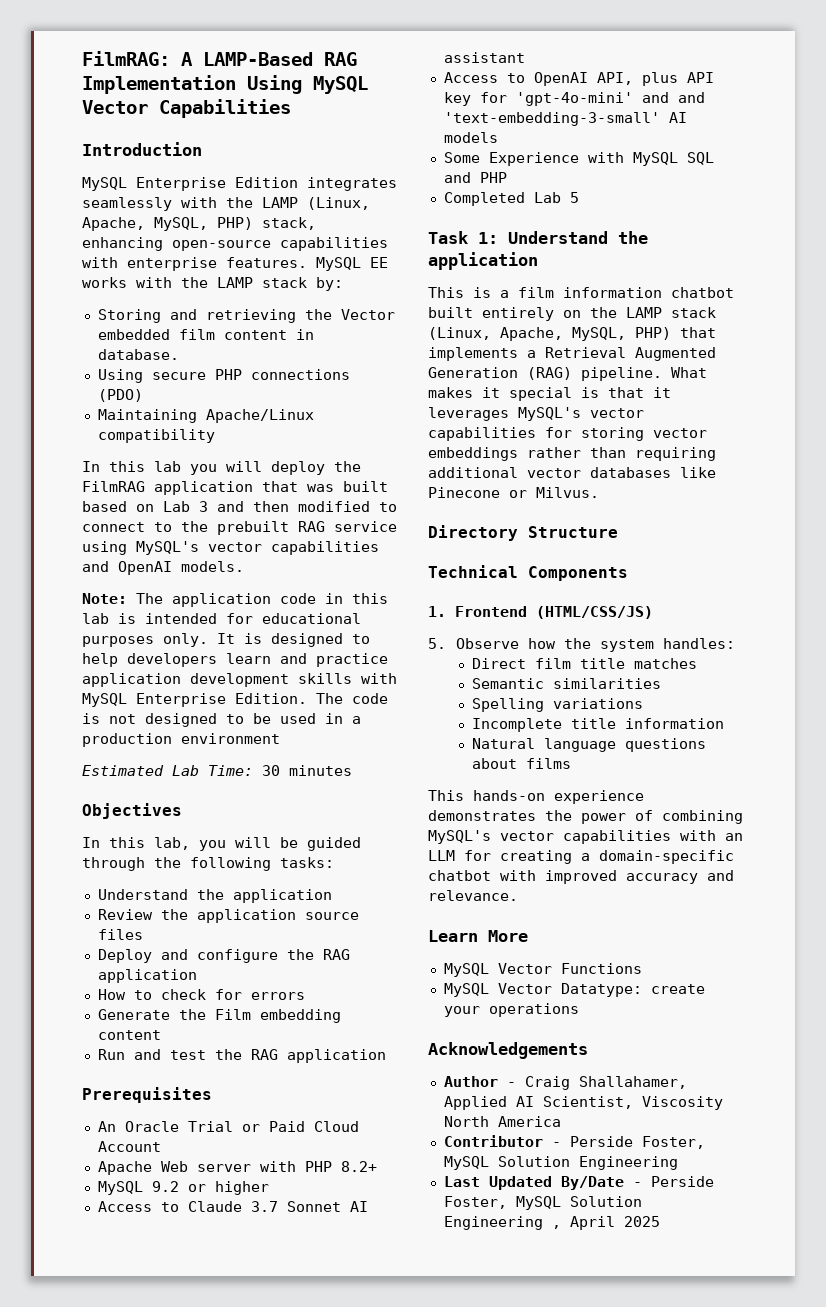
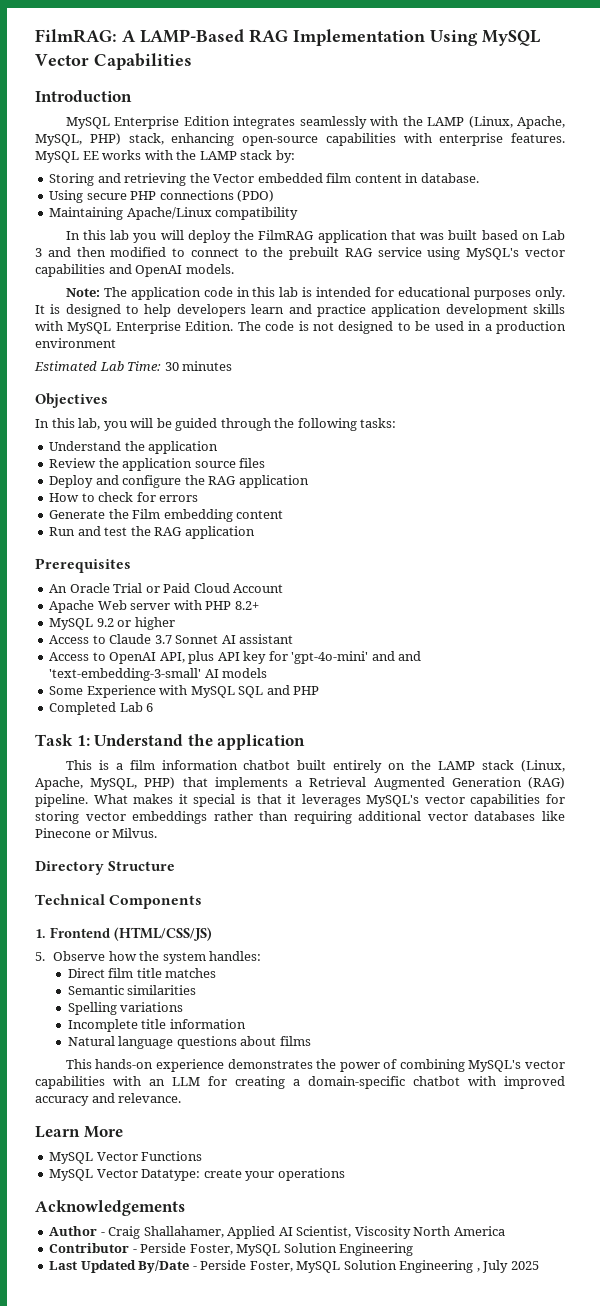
[569,192,579,203] 5 -> [146,703,154,712] 6
[569,1216,615,1230] April -> [482,1260,509,1273] July

